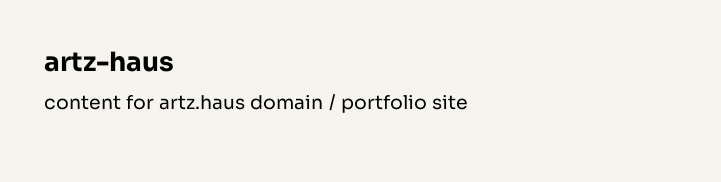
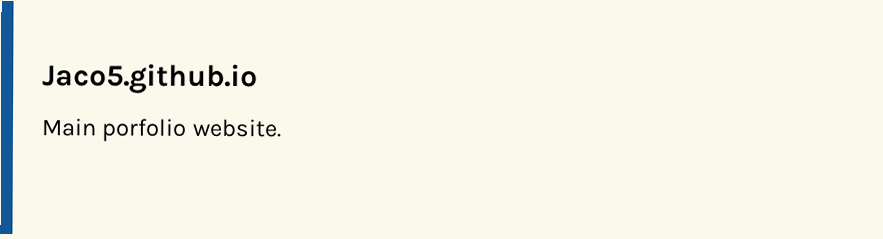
[44,51,174,72] [44,94,468,113] artz-haus // content for artz.haus domain / portfolio site -> [42,63,258,95] [41,118,281,142] Jaco5.github.io // Main porfolio website.

